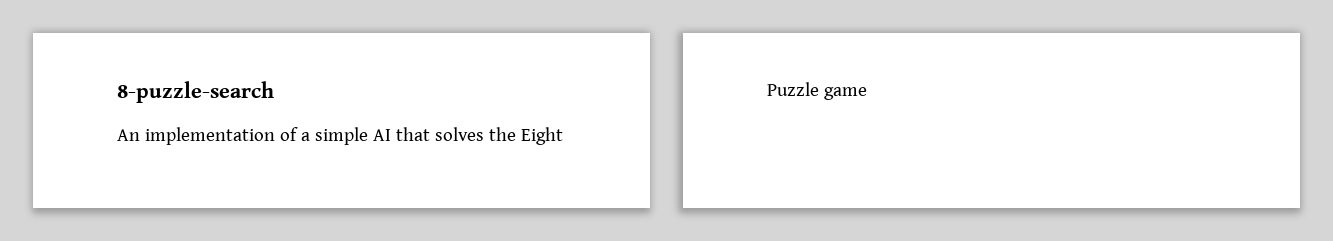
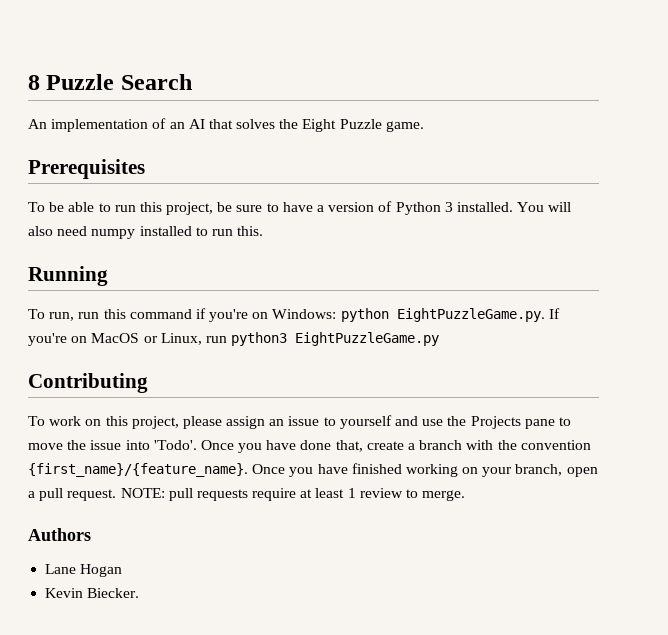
[117,81,274,103] 8-puzzle-search -> [28,74,192,90] 8 Puzzle Search
[300,127,368,145] a simple -> [169,122,185,129] an
[823,87,867,100] game -> [385,121,424,132] [28,159,145,179] [28,201,572,215] [28,226,264,239] [28,266,108,286] [28,308,560,322] [28,332,440,346] [28,373,148,393] [28,415,571,429] [28,440,591,453] [28,463,598,477] [28,488,466,501] [28,528,91,541] [45,564,123,577] [45,588,140,598] game. // Prerequisites // To be able to run this project, be sure to have a version of Python 3 installed. You will also need numpy installed to run this. // Running // To run, run this command if you're on Windows: python EightPuzzleGame.py. If you're on MacOS or Linux, run python3 EightPuzzleGame.py // Contributing // To work on this project, please assign an issue to yourself and use the Projects pane to move the issue into 'Todo'. Once you have done that, create a branch with the convention {first_name}/{feature_name}. Once you have finished working on your branch, open a pull request. NOTE: pull requests require at least 1 review to merge. // Authors // Lane Hogan // Kevin Biecker.

